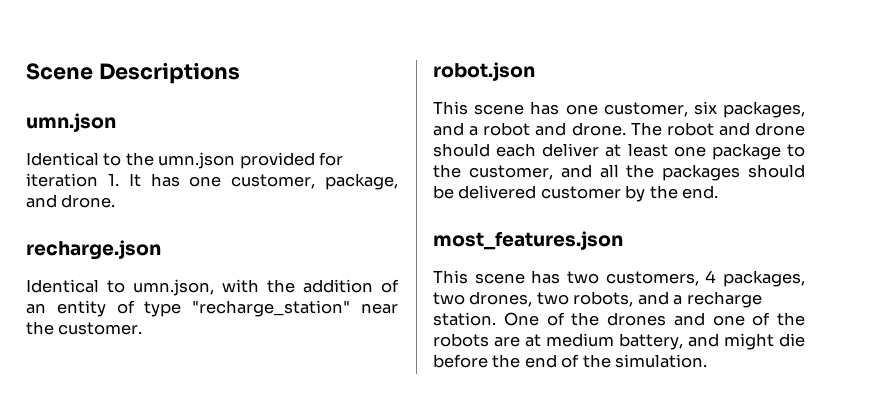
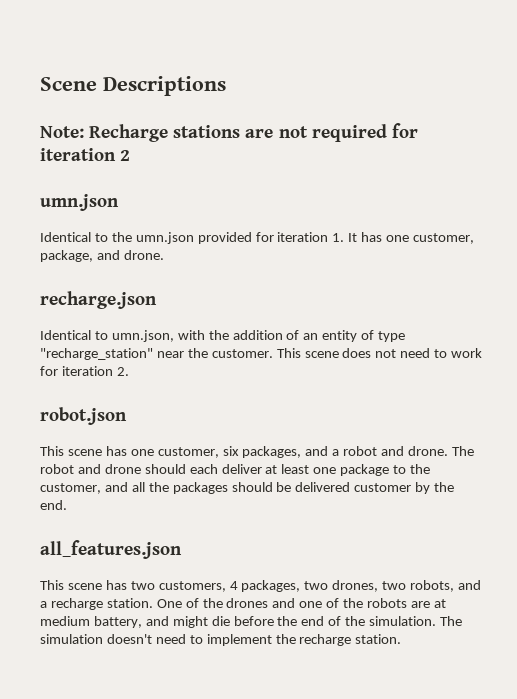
(240, 73) none -> [40,123,418,142] [40,148,131,161] // Note: Recharge stations are not required for iteration 2
(143, 328) none -> [276,348,483,358] [40,366,129,376] This scene does not need to work for iteration 2.
[433,231,623,250] most_features.json -> [40,540,182,559] all_features.json
(708, 361) none -> [440,616,463,626] [40,634,402,646] The simulation doesn't need to implement the recharge station.

